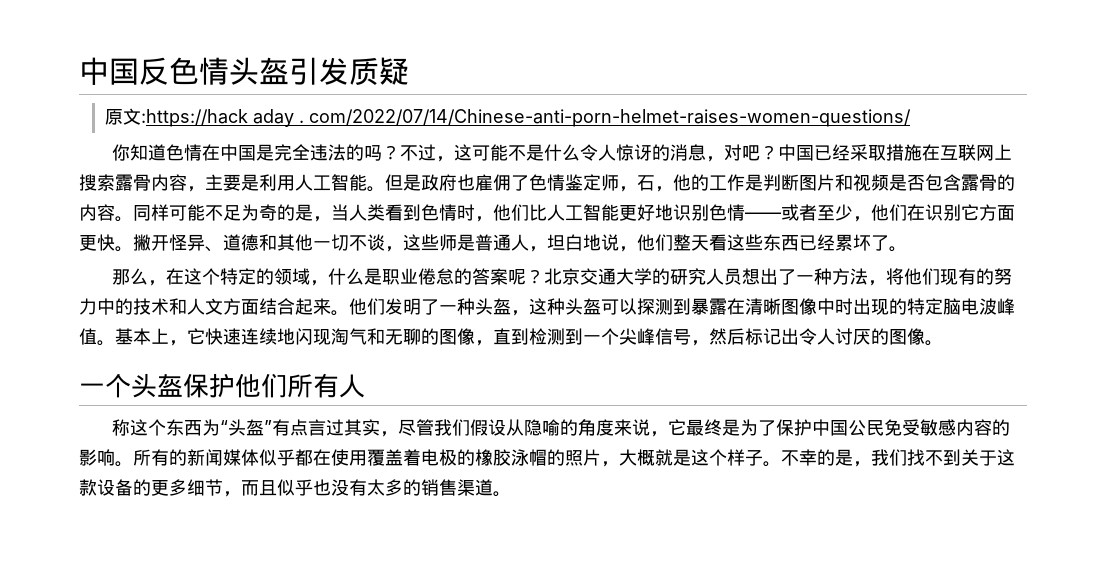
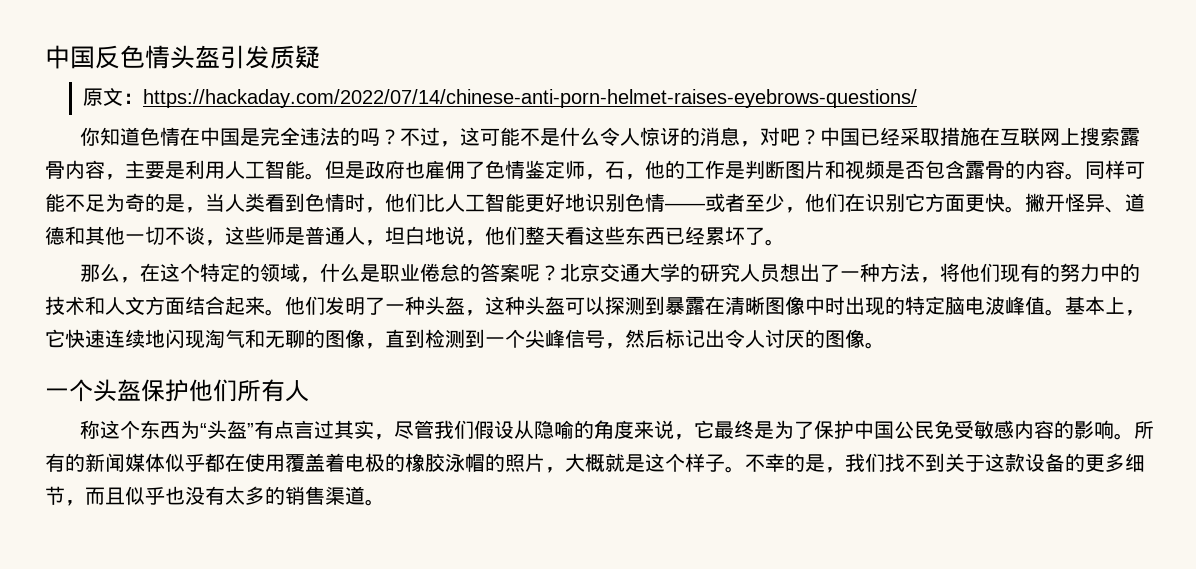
[140,109,911,127] :https://hack aday . com/2022/07/14/Chinese-anti-porn-helmet-raises-women-questions/ -> [123,89,918,108] ：https://hackaday.com/2022/07/14/chinese-anti-porn-helmet-raises-eyebrows-questions/

